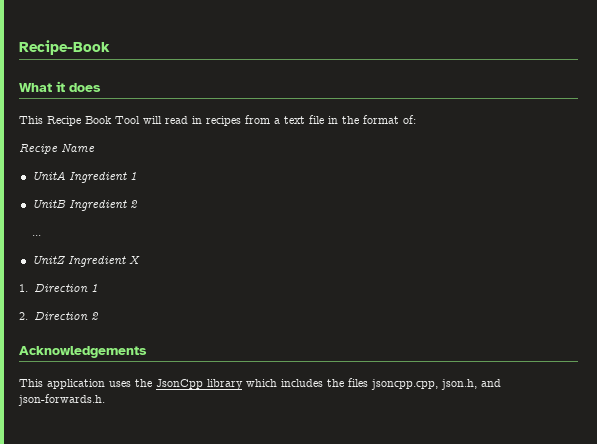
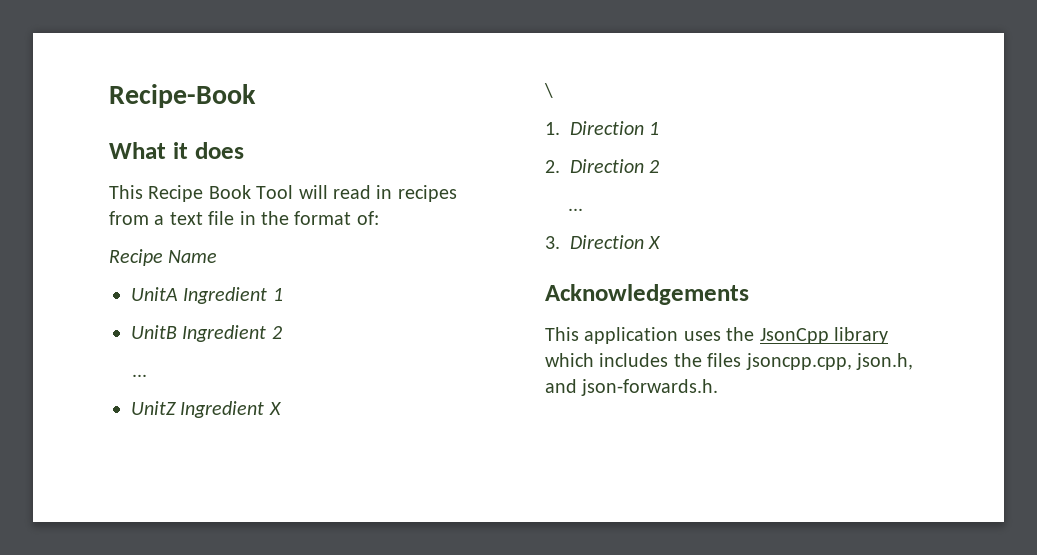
(140, 260) none -> [544,83,553,98] // \
(99, 316) none -> [567,208,583,211] [545,235,662,249] // ... // 3. Direction X

